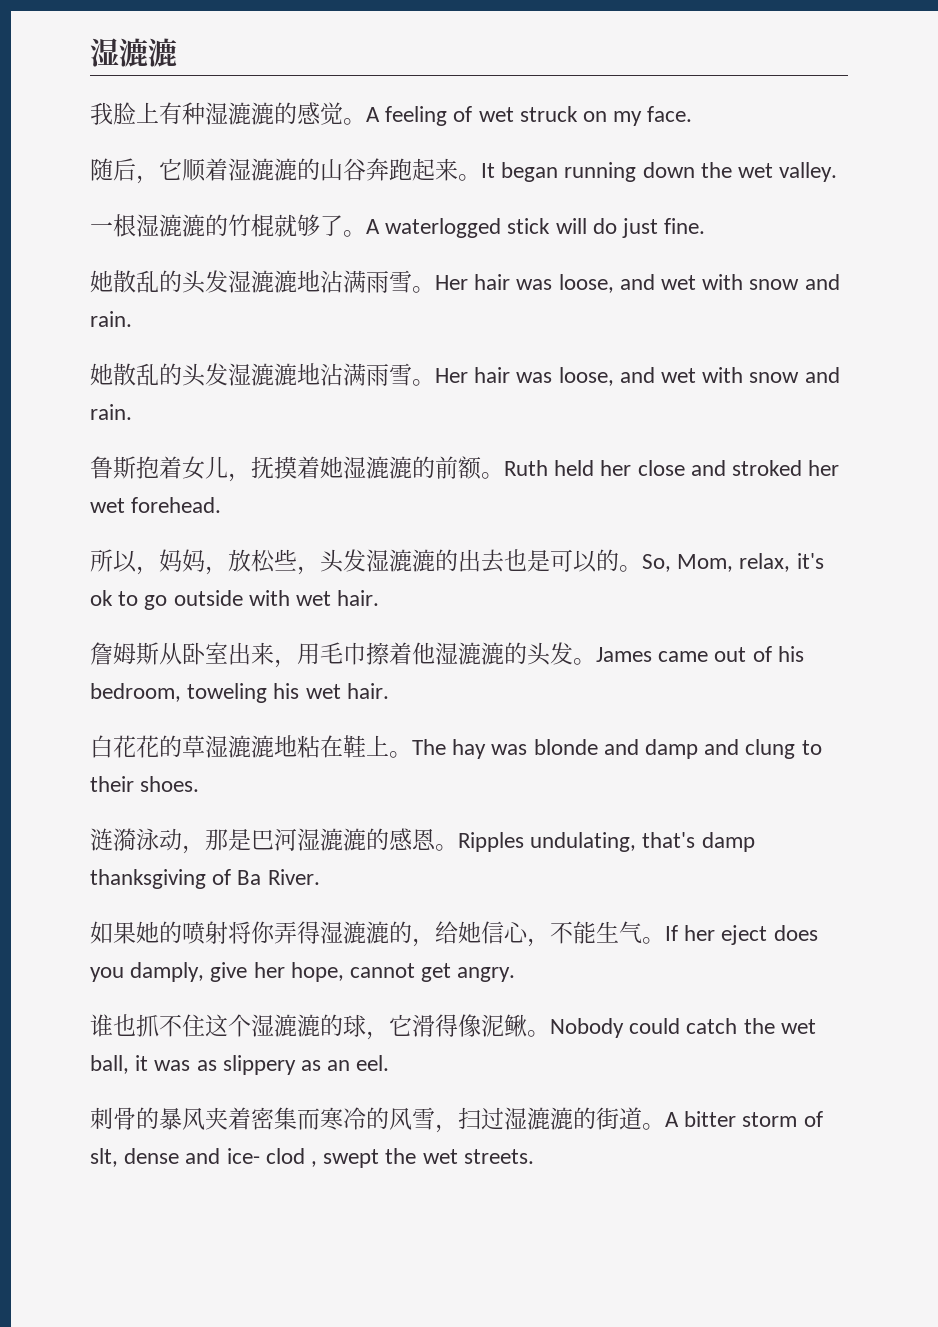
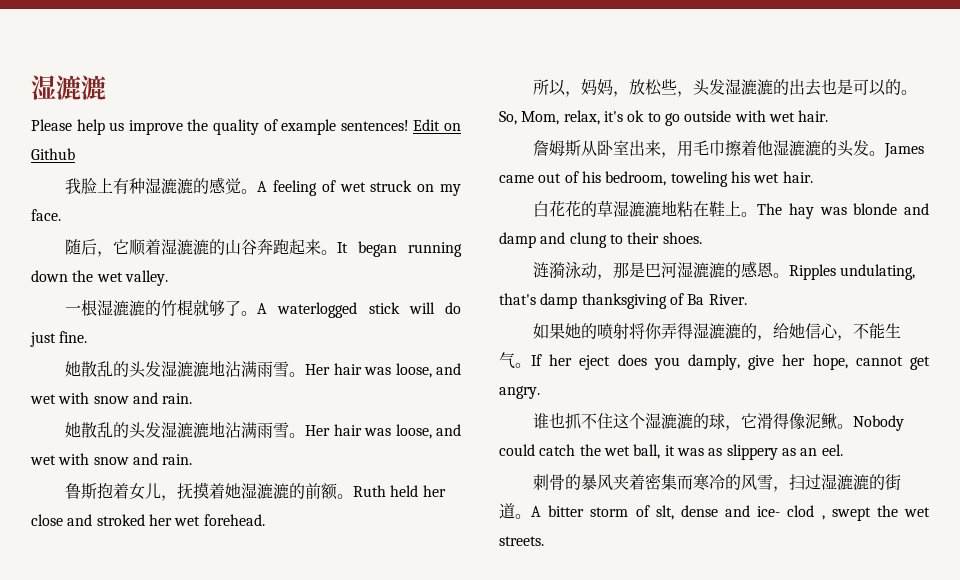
[90,38,177,67] 湿漉漉 -> [31,75,106,100] [31,119,461,135] [31,148,75,160] 湿漉漉 // Please help us improve the quality of example sentences! Edit on Github

